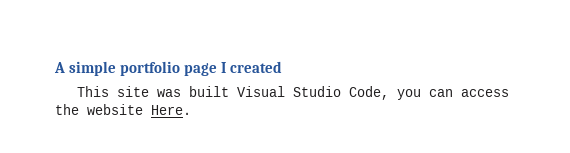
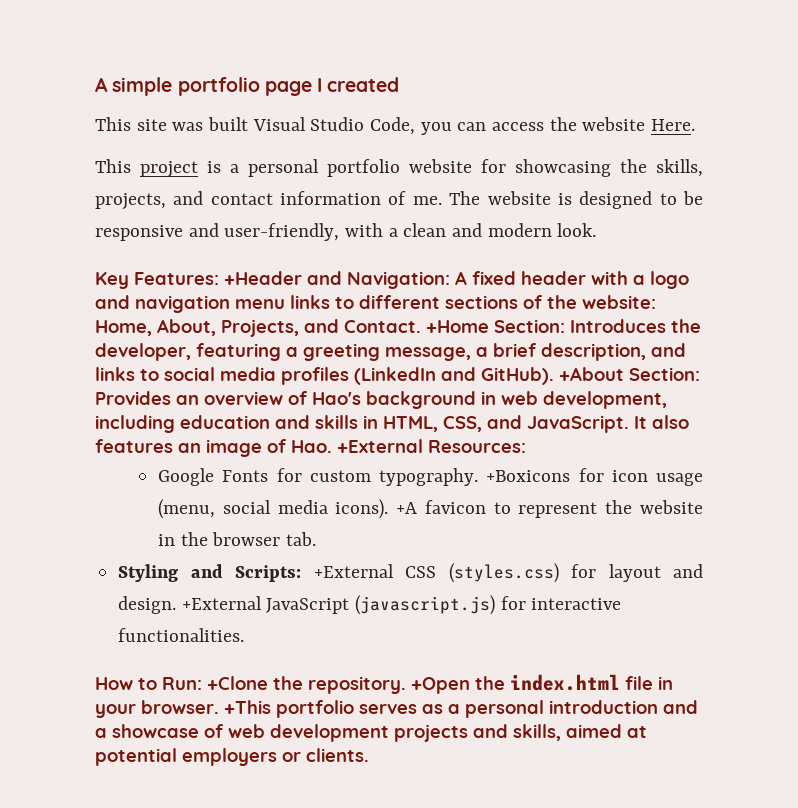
(191, 110) none -> [95,159,703,178] [95,191,704,210] [95,223,597,241] [95,271,689,289] [95,295,656,313] [95,319,701,337] [95,343,686,361] [95,367,700,385] [95,391,667,409] [95,415,689,433] [95,439,526,457] [158,468,703,486] [158,499,703,519] [158,532,317,546] [118,563,703,583] [118,595,622,615] [118,628,245,642] [95,674,673,694] [95,700,698,718] [95,724,647,742] [95,748,369,766] // This project is a personal portfolio website for showcasing the skills, projects, and contact information of me. The website is designed to be responsive and user-friendly, with a clean and modern look. // Key Features: +Header and Navigation: A fixed header with a logo and navigation menu links to different sections of the website: Home, About, Projects, and Contact. +Home Section: Introduces the developer, featuring a greeting message, a brief description, and links to social media profiles (LinkedIn and GitHub). +About Section: Provides an overview of Hao's background in web development, including education and skills in HTML, CSS, and JavaScript. It also features an image of Hao. +External Resources: // Google Fonts for custom typography. +Boxicons for icon usage (menu, social media icons). +A favicon to represent the website in the browser tab. // Styling and Scripts: +External CSS (styles.css) for layout and design. +External JavaScript (javascript.js) for interactive functionalities. // How to Run: +Clone the repository. +Open the index.html file in your browser. +This portfolio serves as a personal introduction and a showcase of web development projects and skills, aimed at potential employers or clients.

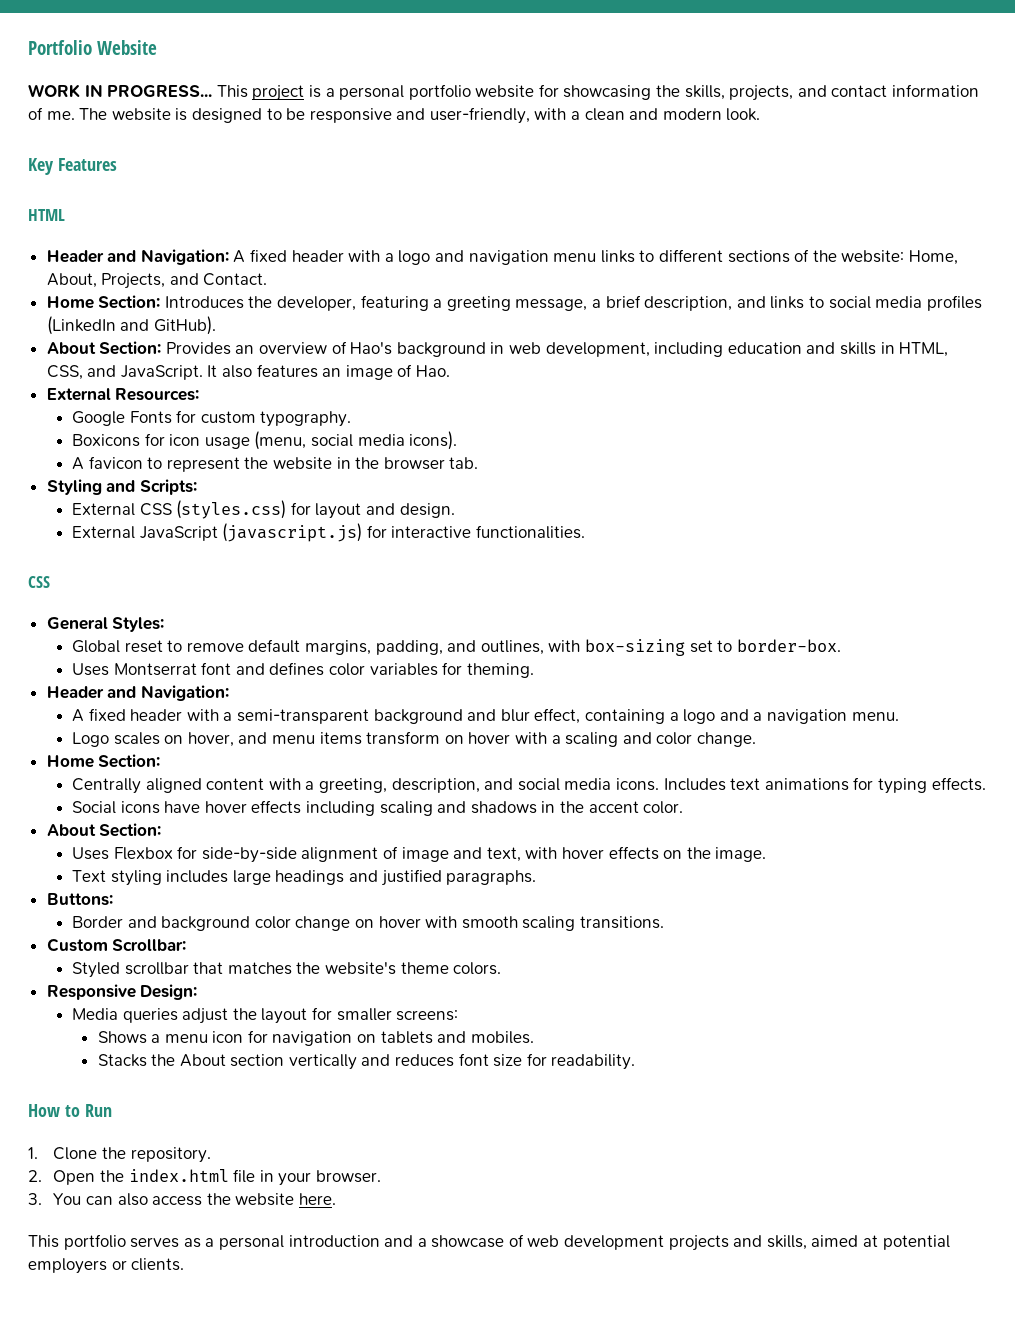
[95,77,400,96] [95,117,696,135] A simple portfolio page I created // This site was built Visual Studio Code, you can access the website Here. // -> [28,40,158,55] [28,84,213,98] Portfolio Website // WORK IN PROGRESS...
[134,271,302,285] Features: +Header -> [57,158,117,171] [28,209,65,221] [46,250,104,263] Features // HTML // Header
[426,320,489,333] +Home -> [46,296,94,309] // Home
[559,367,624,381] +About -> [46,342,96,354] // About
[337,439,423,453] +External -> [46,388,111,401] // External
[486,470,571,482] +Boxicons -> [72,434,141,447] // Boxicons
[396,502,418,514] +A -> [72,457,85,470] // A
[313,564,394,578] +External -> [72,503,136,516] // External
[181,596,262,610] +External -> [72,526,136,539] // External
(245, 635) none -> [28,576,50,588] [46,617,165,632] [72,639,841,656] [72,662,534,678] [46,685,229,701] [72,708,899,724] [72,731,756,747] [46,754,161,768] [72,777,986,794] [72,800,684,816] [46,823,162,837] [72,846,767,863] [72,869,537,886] [46,893,113,906] [72,916,665,931] [46,938,187,952] [72,962,502,978] [46,984,198,1000] [72,1007,459,1024] [97,1030,534,1046] [97,1053,636,1070] // CSS // General Styles: // Global reset to remove default margins, padding, and outlines, with box-sizing set to border-box. // Uses Montserrat font and defines color variables for theming. // Header and Navigation: // A fixed header with a semi-transparent background and blur effect, containing a logo and a navigation menu. // Logo scales on hover, and menu items transform on hover with a scaling and color change. // Home Section: // Centrally aligned content with a greeting, description, and social media icons. Includes text animations for typing effects. // Social icons have hover effects including scaling and shadows in the accent color. // About Section: // Uses Flexbox for side-by-side alignment of image and text, with hover effects on the image. // Text styling includes large headings and justified paragraphs. // Buttons: // Border and background color change on hover with smooth scaling transitions. // Custom Scrollbar: // Styled scrollbar that matches the website's theme colors. // Responsive Design: // Media queries adjust the layout for smaller screens: // Shows a menu icon for navigation on tablets and mobiles. // Stacks the About section vertically and reduces font size for readability.
[162,676,268,690] Run: +Clone -> [84,1104,112,1117] [28,1147,98,1160] Run // 1. Clone
[411,677,470,694] +Open -> [28,1170,96,1185] // 2. Open
[224,700,271,714] +This -> [28,1193,336,1206] [28,1235,59,1248] // 3. You can also access the website here. // This

